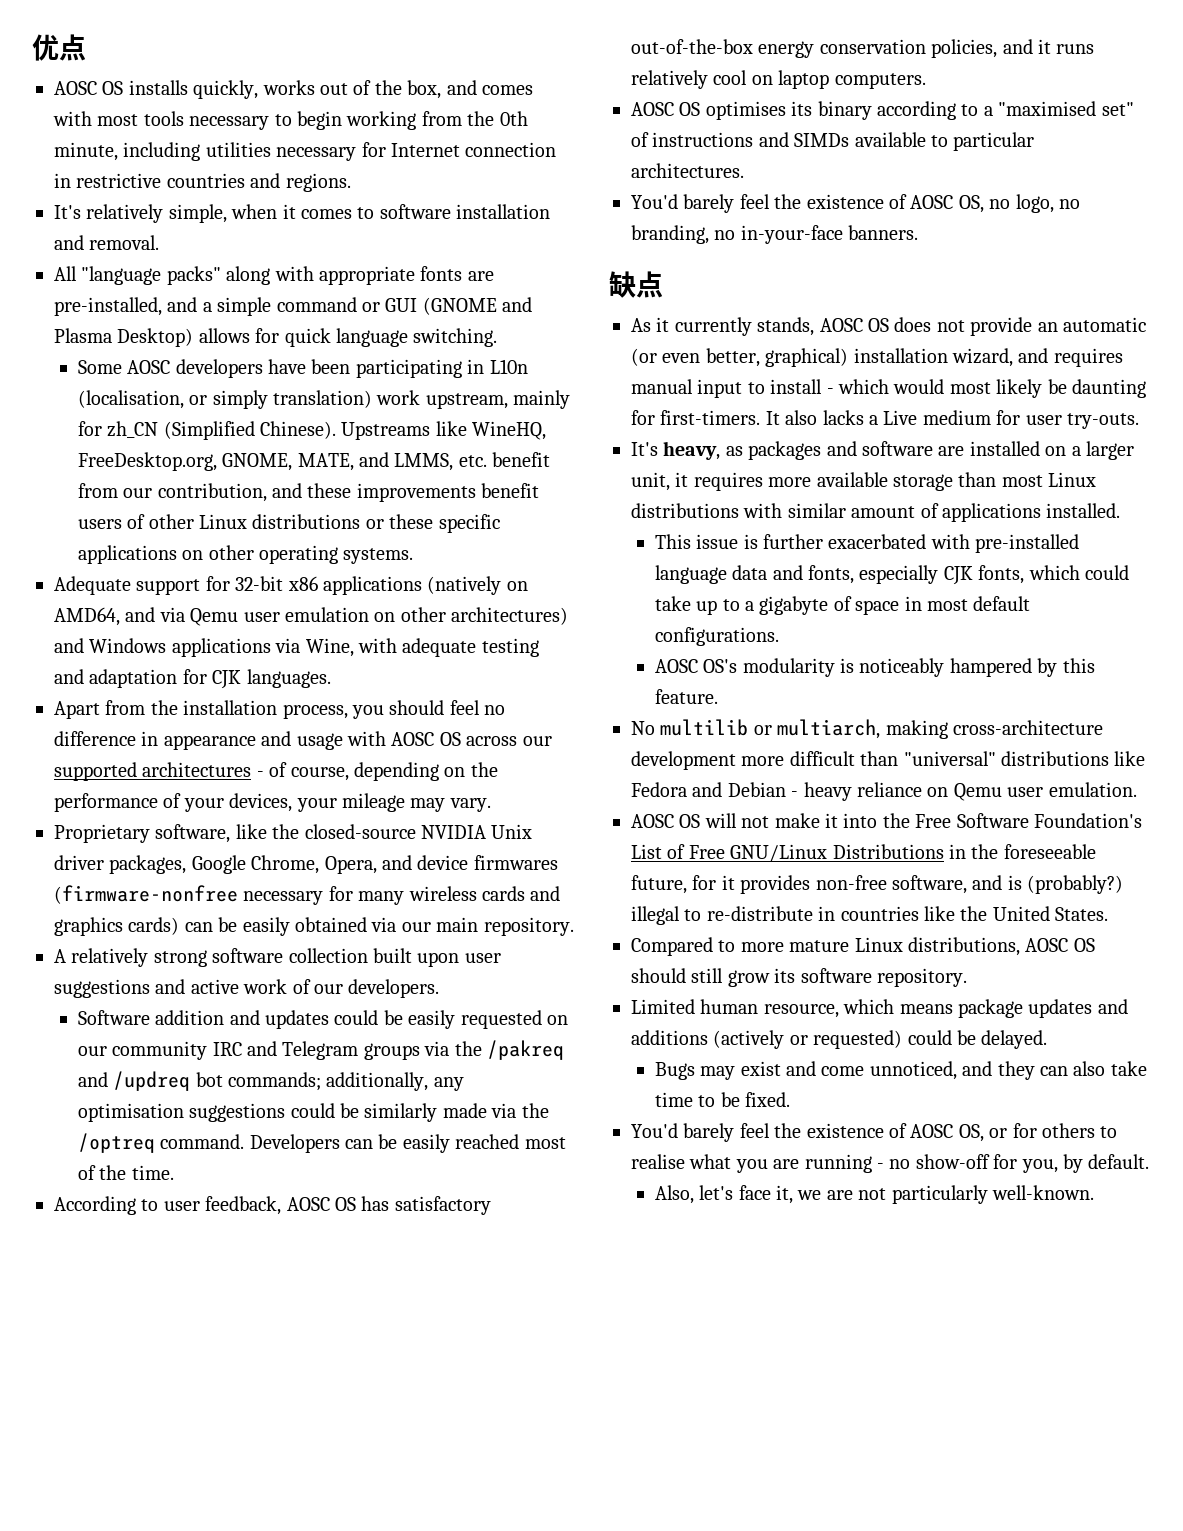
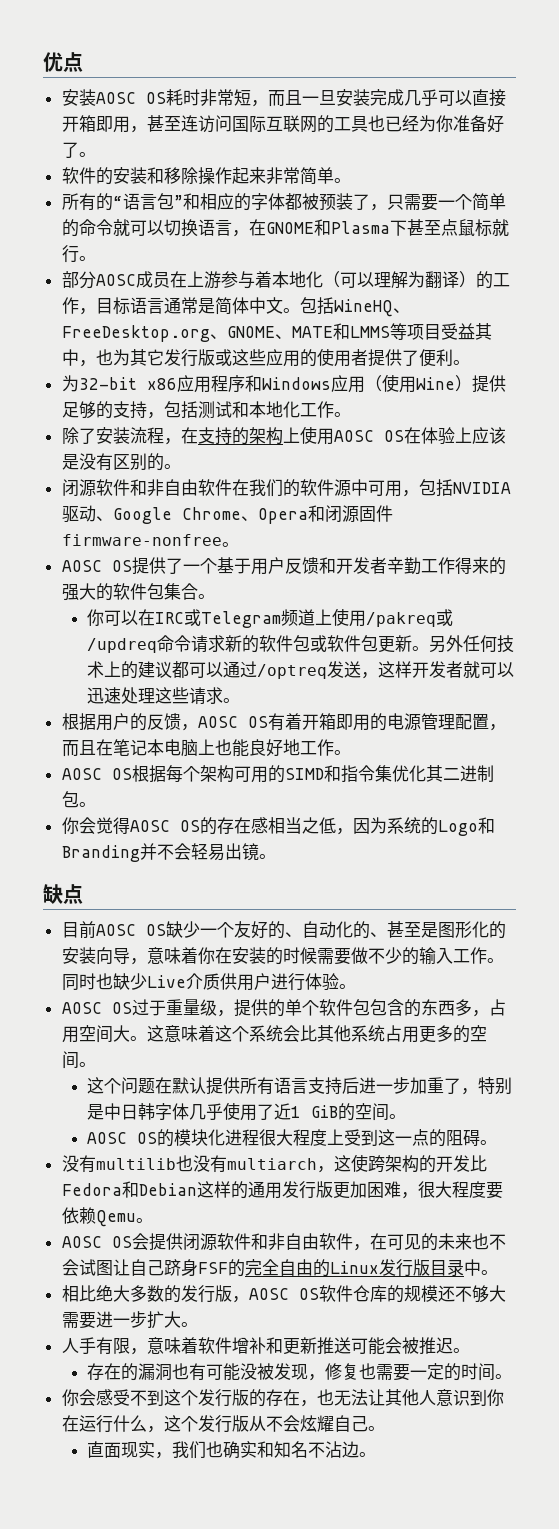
[54,80,533,99] [53,111,528,130] [54,142,557,161] [54,173,351,192] [54,204,551,223] [54,235,160,250] [54,266,494,285] [54,297,533,316] [54,328,498,347] [77,359,528,378] [77,390,571,409] [77,421,547,440] [77,452,551,471] [77,483,540,502] [77,514,500,533] [77,545,414,564] [54,576,528,595] [54,607,569,626] [54,638,539,657] [54,669,331,689] [54,700,506,719] [54,731,552,750] [54,762,498,781] [54,793,491,812] [54,824,533,843] [54,855,558,874] [54,885,561,905] [54,917,574,936] [54,948,501,967] [54,979,440,998] [77,1010,568,1029] [77,1040,564,1060] [77,1071,464,1091] [77,1103,549,1122] [77,1133,566,1153] [77,1165,174,1180] [54,1196,491,1215] [631,39,1095,58] [631,70,926,89] [631,101,1134,120] [631,132,1035,151] [631,163,744,178] [631,194,1080,213] [631,225,919,244] [609,271,663,298] [631,317,1146,336] [631,348,1123,367] [631,379,1146,398] [631,410,1139,429] [631,441,1134,460] [631,472,1097,491] [631,503,1121,522] [654,534,1080,553] [654,565,1129,585] [654,596,1031,615] [654,627,779,646] [654,658,1095,677] [654,689,718,704] [631,719,1103,739] [631,751,1146,770] [631,782,1137,801] [631,813,1142,828] [631,844,1096,862] [631,875,1124,894] [631,906,1109,925] [631,937,1095,956] [631,968,967,987] [631,999,1128,1018] [631,1030,1048,1049] [654,1061,1147,1080] [654,1092,790,1107] [631,1123,1118,1142] [631,1154,1150,1173] [654,1185,1094,1204] AOSC OS installs quickly, works out of the box, and comes with most tools necessary to begin working from the 0th minute, including utilities necessary for Internet connection in restrictive countries and regions. // It's relatively simple, when it comes to software installation and removal. // All "language packs" along with appropriate fonts are pre-installed, and a simple command or GUI (GNOME and Plasma Desktop) allows for quick language switching. // Some AOSC developers have been participating in L10n (localisation, or simply translation) work upstream, mainly for zh_CN (Simplified Chinese). Upstreams like WineHQ, FreeDesktop.org, GNOME, MATE, and LMMS, etc. benefit from our contribution, and these improvements benefit users of other Linux distributions or these specific applications on other operating systems. // Adequate support for 32-bit x86 applications (natively on AMD64, and via Qemu user emulation on other architectures) and Windows applications via Wine, with adequate testing and adaptation for CJK languages. // Apart from the installation process, you should feel no difference in appearance and usage with AOSC OS across our supported architectures - of course, depending on the performance of your devices, your mileage may vary. // Proprietary software, like the closed-source NVIDIA Unix driver packages, Google Chrome, Opera, and device firmwares (firmware-nonfree necessary for many wireless cards and graphics cards) can be easily obtained via our main repository. // A relatively strong software collection built upon user suggestions and active work of our developers. // Software addition and updates could be easily requested on our community IRC and Telegram groups via the /pakreq and /updreq bot commands; additionally, any optimisation suggestions could be similarly made via the /optreq command. Developers can be easily reached most of the time. // According to user feedback, AOSC OS has satisfactory out-of-the-box energy conservation policies, and it runs relatively cool on laptop computers. // AOSC OS optimises its binary according to a "maximised set" of instructions and SIMDs available to particular architectures. // You'd barely feel the existence of AOSC OS, no logo, no branding, no in-your-face banners. // 缺点 // As it currently stands, AOSC OS does not provide an automatic (or even better, graphical) installation wizard, and requires manual input to install - which would most likely be daunting for first-timers. It also lacks a Live medium for user try-outs. // It's heavy, as packages and software are installed on a larger unit, it requires more available storage than most Linux distributions with similar amount of applications installed. // This issue is further exacerbated with pre-installed language data and fonts, especially CJK fonts, which could take up to a gigabyte of space in most default configurations. // AOSC OS's modularity is noticeably hampered by this feature. // No multilib or multiarch, making cross-architecture development more difficult than "universal" distributions like Fedora and Debian - heavy reliance on Qemu user emulation. // AOSC OS will not make it into the Free Software Foundation's List of Free GNU/Linux Distributions in the foreseeable future, for it provides non-free software, and is (probably?) illegal to re-distribute in countries like the United States. // Compared to more mature Linux distributions, AOSC OS should still grow its software repository. // Limited human resource, which means package updates and additions (actively or requested) could be delayed. // Bugs may exist and come unnoticed, and they can also take time to be fixed. // You'd barely feel the existence of AOSC OS, or for others to realise what you are running - no show-off for you, by default. // Also, let's face it, we are not particularly well-known. -> [61,89,506,107] [61,115,504,133] [61,142,96,158] [61,167,351,185] [61,193,506,211] [61,219,509,237] [61,245,96,263] [61,271,510,289] [61,297,410,317] [61,323,492,342] [61,348,470,367] [61,374,506,393] [61,401,351,419] [61,426,506,445] [61,453,181,471] [61,479,511,497] [61,505,393,524] [61,534,239,547] [61,557,506,575] [61,583,215,601] [87,608,454,628] [87,635,515,653] [87,661,515,679] [87,687,241,705] [61,713,506,731] [61,739,351,757] [61,765,494,783] [61,791,96,808] [61,817,495,836] [61,843,276,862] [43,884,83,904] [61,921,506,939] [61,947,504,965] [61,973,356,991] [61,999,506,1017] [61,1025,487,1043] [61,1051,96,1069] [87,1077,513,1095] [87,1102,407,1121] [87,1129,498,1147] [61,1154,487,1173] [61,1181,503,1199] [61,1207,153,1227] [61,1233,506,1251] [61,1259,498,1277] [61,1285,506,1303] [61,1311,198,1329] [61,1337,470,1355] [87,1363,513,1381] [61,1389,504,1407] [61,1415,385,1433] [87,1441,377,1459] 安装AOSC OS耗时非常短，而且一旦安装完成几乎可以直接开箱即用，甚至连访问国际互联网的工具也已经为你准备好了。 // 软件的安装和移除操作起来非常简单。 // 所有的“语言包”和相应的字体都被预装了，只需要一个简单的命令就可以切换语言，在GNOME和Plasma下甚至点鼠标就行。 // 部分AOSC成员在上游参与着本地化（可以理解为翻译）的工作，目标语言通常是简体中文。包括WineHQ、FreeDesktop.org、GNOME、MATE和LMMS等项目受益其中，也为其它发行版或这些应用的使用者提供了便利。 // 为32-bit x86应用程序和Windows应用（使用Wine）提供足够的支持，包括测试和本地化工作。 // 除了安装流程，在支持的架构上使用AOSC OS在体验上应该是没有区别的。 // 闭源软件和非自由软件在我们的软件源中可用，包括NVIDIA驱动、Google Chrome、Opera和闭源固件firmware-nonfree。 // AOSC OS提供了一个基于用户反馈和开发者辛勤工作得来的强大的软件包集合。 // 你可以在IRC或Telegram频道上使用/pakreq或/updreq命令请求新的软件包或软件包更新。另外任何技术上的建议都可以通过/optreq发送，这样开发者就可以迅速处理这些请求。 // 根据用户的反馈，AOSC OS有着开箱即用的电源管理配置，而且在笔记本电脑上也能良好地工作。 // AOSC OS根据每个架构可用的SIMD和指令集优化其二进制包。 // 你会觉得AOSC OS的存在感相当之低，因为系统的Logo和Branding并不会轻易出镜。 // 缺点 // 目前AOSC OS缺少一个友好的、自动化的、甚至是图形化的安装向导，意味着你在安装的时候需要做不少的输入工作。同时也缺少Live介质供用户进行体验。 // AOSC OS过于重量级，提供的单个软件包包含的东西多，占用空间大。这意味着这个系统会比其他系统占用更多的空间。 // 这个问题在默认提供所有语言支持后进一步加重了，特别是中日韩字体几乎使用了近1 GiB的空间。 // AOSC OS的模块化进程很大程度上受到这一点的阻碍。 // 没有multilib也没有multiarch，这使跨架构的开发比Fedora和Debian这样的通用发行版更加困难，很大程度要依赖Qemu。 // AOSC OS会提供闭源软件和非自由软件，在可见的未来也不会试图让自己跻身FSF的完全自由的Linux发行版目录中。 // 相比绝大多数的发行版，AOSC OS软件仓库的规模还不够大需要进一步扩大。 // 人手有限，意味着软件增补和更新推送可能会被推迟。 // 存在的漏洞也有可能没被发现，修复也需要一定的时间。 // 你会感受不到这个发行版的存在，也无法让其他人意识到你在运行什么，这个发行版从不会炫耀自己。 // 直面现实，我们也确实和知名不沾边。

